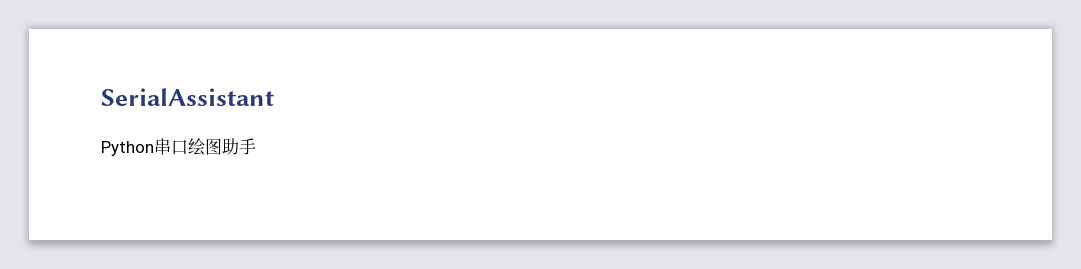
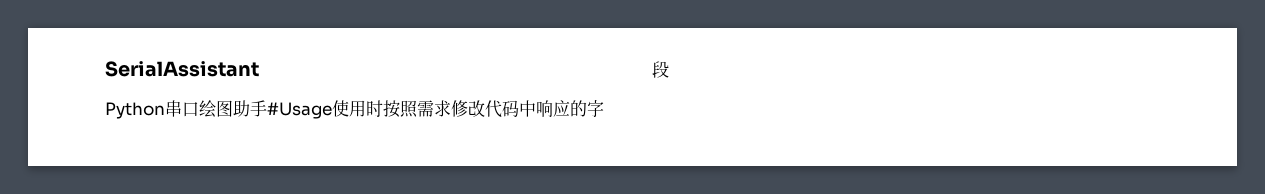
(256, 146) none -> [267,100,604,119] [652,61,669,78] #Usage使用时按照需求修改代码中响应的字段

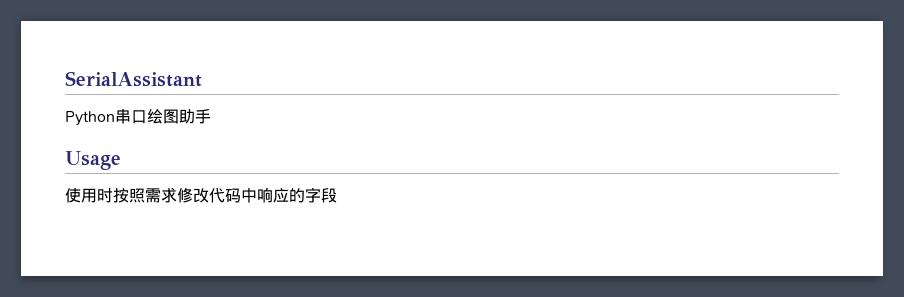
[267,102,332,119] #Usage -> [65,151,121,170] // Usage //

